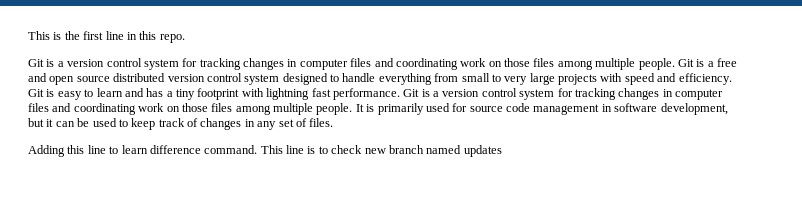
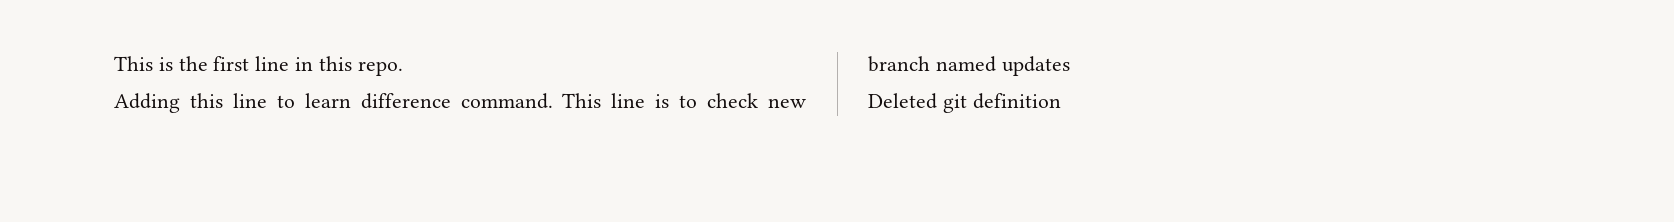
[28,58,737,70] [28,73,732,85] [28,88,723,100] [28,103,728,115] [28,118,334,130] // Git is a version control system for tracking changes in computer files and coordinating work on those files among multiple people. Git is a free and open source distributed version control system designed to handle everything from small to very large projects with speed and efficiency. Git is easy to learn and has a tiny footprint with lightning fast performance. Git is a version control system for tracking changes in computer files and coordinating work on those files among multiple people. It is primarily used for source code management in software development, but it can be used to keep track of changes in any set of files. -> (403, 68) none
(502, 151) none -> [868,93,1061,113] // Deleted git definition

